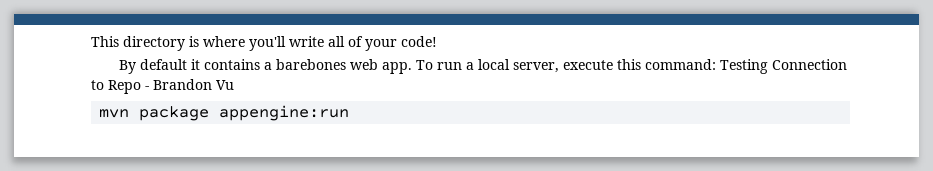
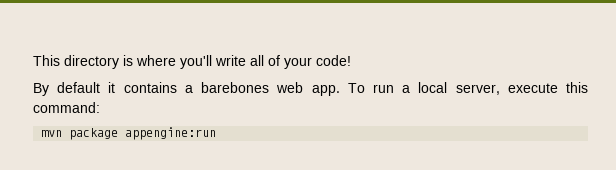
[720,59,848,74] [91,79,234,94] Testing Connection to Repo - Brandon Vu -> (100, 107) none

